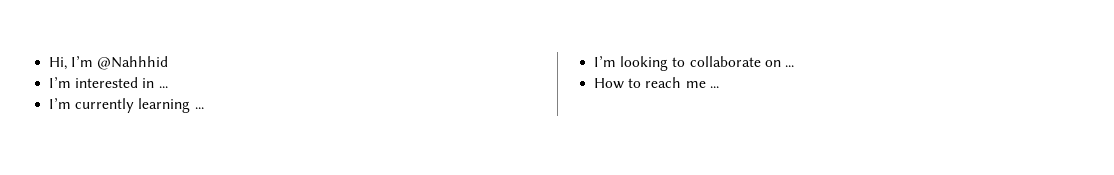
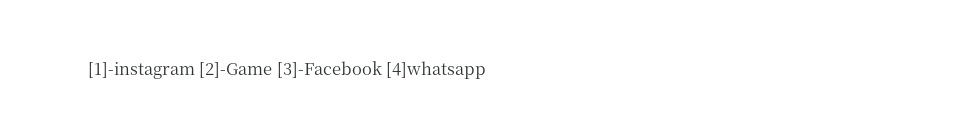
[49,56,169,70] [49,77,168,88] [49,98,204,113] [594,56,794,71] [594,77,719,89] Hi, I’m @Nahhhid // I’m interested in ... // I’m currently learning ... // I’m looking to collaborate on ... // How to reach me ... -> [88,61,487,79] [1]-instagram [2]-Game [3]-Facebook [4]whatsapp

